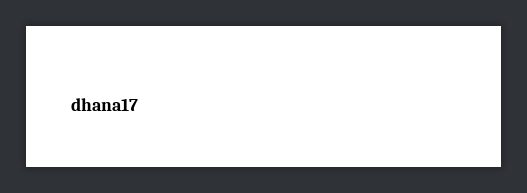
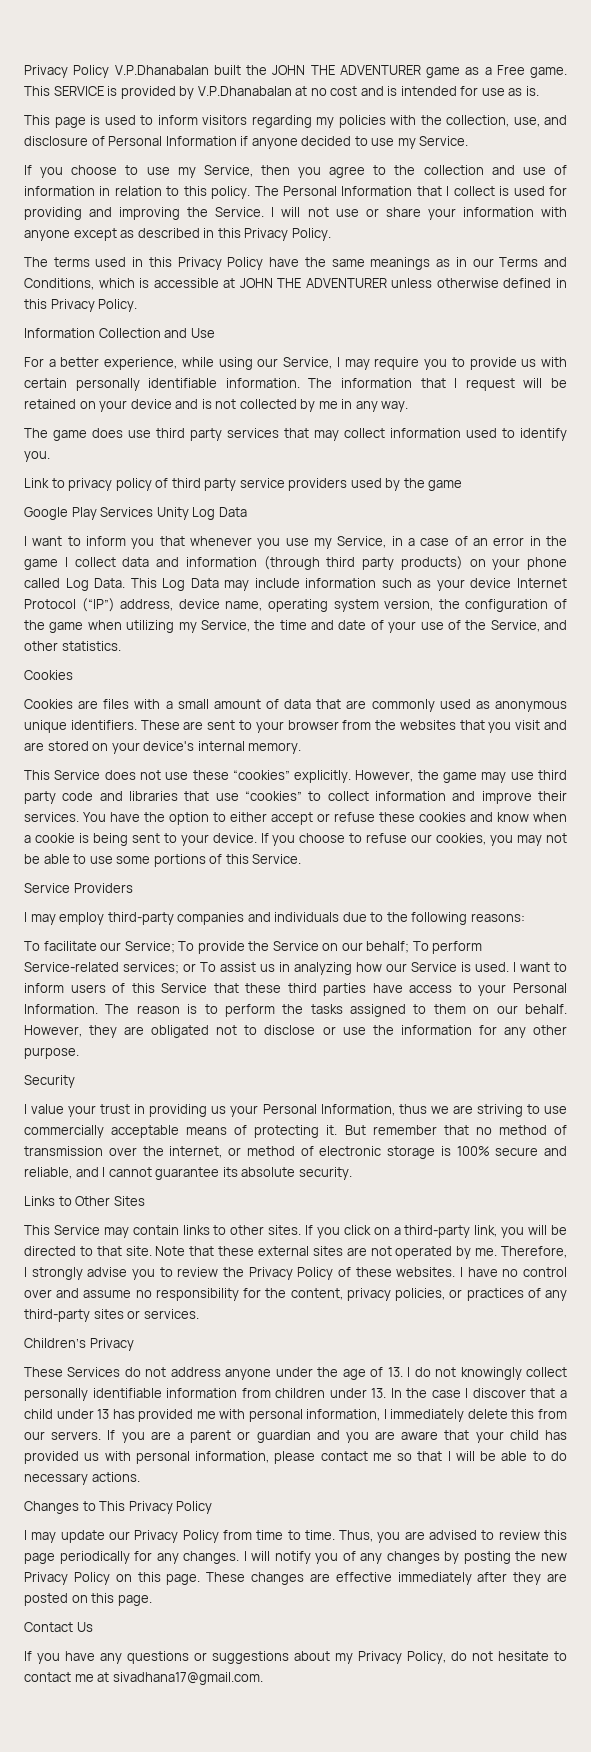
[71,98,138,111] dhana17 -> [24,65,567,78] [24,86,539,99] [24,115,567,128] [24,136,469,149] [24,165,567,178] [24,186,568,199] [24,207,568,220] [24,228,331,241] [24,257,568,270] [24,278,567,290] [24,299,138,312] [24,328,215,338] [24,357,568,370] [24,378,568,391] [24,399,409,412] [24,428,567,441] [24,451,50,462] [24,478,463,491] [24,507,247,520] [24,536,567,549] [24,556,567,570] [24,578,568,591] [24,598,568,612] [24,620,567,633] [24,641,121,651] [24,670,73,680] [24,699,568,712] [24,720,567,733] [24,741,302,754] [24,770,568,783] [24,791,567,804] [24,812,567,825] [24,833,567,846] [24,854,302,867] [24,883,133,893] [24,912,525,925] [24,941,483,954] [24,962,567,975] [24,983,568,996] [24,1004,567,1017] [24,1025,568,1038] [24,1047,79,1059] [24,1075,75,1088] [24,1104,567,1117] [24,1125,567,1138] [24,1146,567,1159] [24,1167,352,1180] [24,1196,145,1206] [24,1225,567,1238] [24,1246,567,1259] [24,1267,568,1280] [24,1288,567,1301] [24,1309,199,1322] [24,1338,134,1351] [24,1367,568,1380] [24,1388,568,1401] [24,1409,567,1422] [24,1430,567,1443] [24,1451,567,1464] [24,1472,140,1485] [24,1501,213,1514] [24,1530,567,1543] [24,1551,568,1564] [24,1572,567,1585] [24,1593,152,1606] [24,1622,93,1632] [24,1651,567,1664] [24,1672,263,1685] Privacy Policy V.P.Dhanabalan built the JOHN THE ADVENTURER game as a Free game. This SERVICE is provided by V.P.Dhanabalan at no cost and is intended for use as is. // This page is used to inform visitors regarding my policies with the collection, use, and disclosure of Personal Information if anyone decided to use my Service. // If you choose to use my Service, then you agree to the collection and use of information in relation to this policy. The Personal Information that I collect is used for providing and improving the Service. I will not use or share your information with anyone except as described in this Privacy Policy. // The terms used in this Privacy Policy have the same meanings as in our Terms and Conditions, which is accessible at JOHN THE ADVENTURER unless otherwise defined in this Privacy Policy. // Information Collection and Use // For a better experience, while using our Service, I may require you to provide us with certain personally identifiable information. The information that I request will be retained on your device and is not collected by me in any way. // The game does use third party services that may collect information used to identify you. // Link to privacy policy of third party service providers used by the game // Google Play Services Unity Log Data // I want to inform you that whenever you use my Service, in a case of an error in the game I collect data and information (through third party products) on your phone called Log Data. This Log Data may include information such as your device Internet Protocol (“IP”) address, device name, operating system version, the configuration of the game when utilizing my Service, the time and date of your use of the Service, and other statistics. // Cookies // Cookies are files with a small amount of data that are commonly used as anonymous unique identifiers. These are sent to your browser from the websites that you visit and are stored on your device's internal memory. // This Service does not use these “cookies” explicitly. However, the game may use third party code and libraries that use “cookies” to collect information and improve their services. You have the option to either accept or refuse these cookies and know when a cookie is being sent to your device. If you choose to refuse our cookies, you may not be able to use some portions of this Service. // Service Providers // I may employ third-party companies and individuals due to the following reasons: // To facilitate our Service; To provide the Service on our behalf; To perform Service-related services; or To assist us in analyzing how our Service is used. I want to inform users of this Service that these third parties have access to your Personal Information. The reason is to perform the tasks assigned to them on our behalf. However, they are obligated not to disclose or use the information for any other purpose. // Security // I value your trust in providing us your Personal Information, thus we are striving to use commercially acceptable means of protecting it. But remember that no method of transmission over the internet, or method of electronic storage is 100% secure and reliable, and I cannot guarantee its absolute security. // Links to Other Sites // This Service may contain links to other sites. If you click on a third-party link, you will be directed to that site. Note that these external sites are not operated by me. Therefore, I strongly advise you to review the Privacy Policy of these websites. I have no control over and assume no responsibility for the content, privacy policies, or practices of any third-party sites or services. // Children’s Privacy // These Services do not address anyone under the age of 13. I do not knowingly collect personally identifiable information from children under 13. In the case I discover that a child under 13 has provided me with personal information, I immediately delete this from our servers. If you are a parent or guardian and you are aware that your child has provided us with personal information, please contact me so that I will be able to do necessary actions. // Changes to This Privacy Policy // I may update our Privacy Policy from time to time. Thus, you are advised to review this page periodically for any changes. I will notify you of any changes by posting the new Privacy Policy on this page. These changes are effective immediately after they are posted on this page. // Contact Us // If you have any questions or suggestions about my Privacy Policy, do not hesitate to contact me at sivadhana17@gmail.com.

